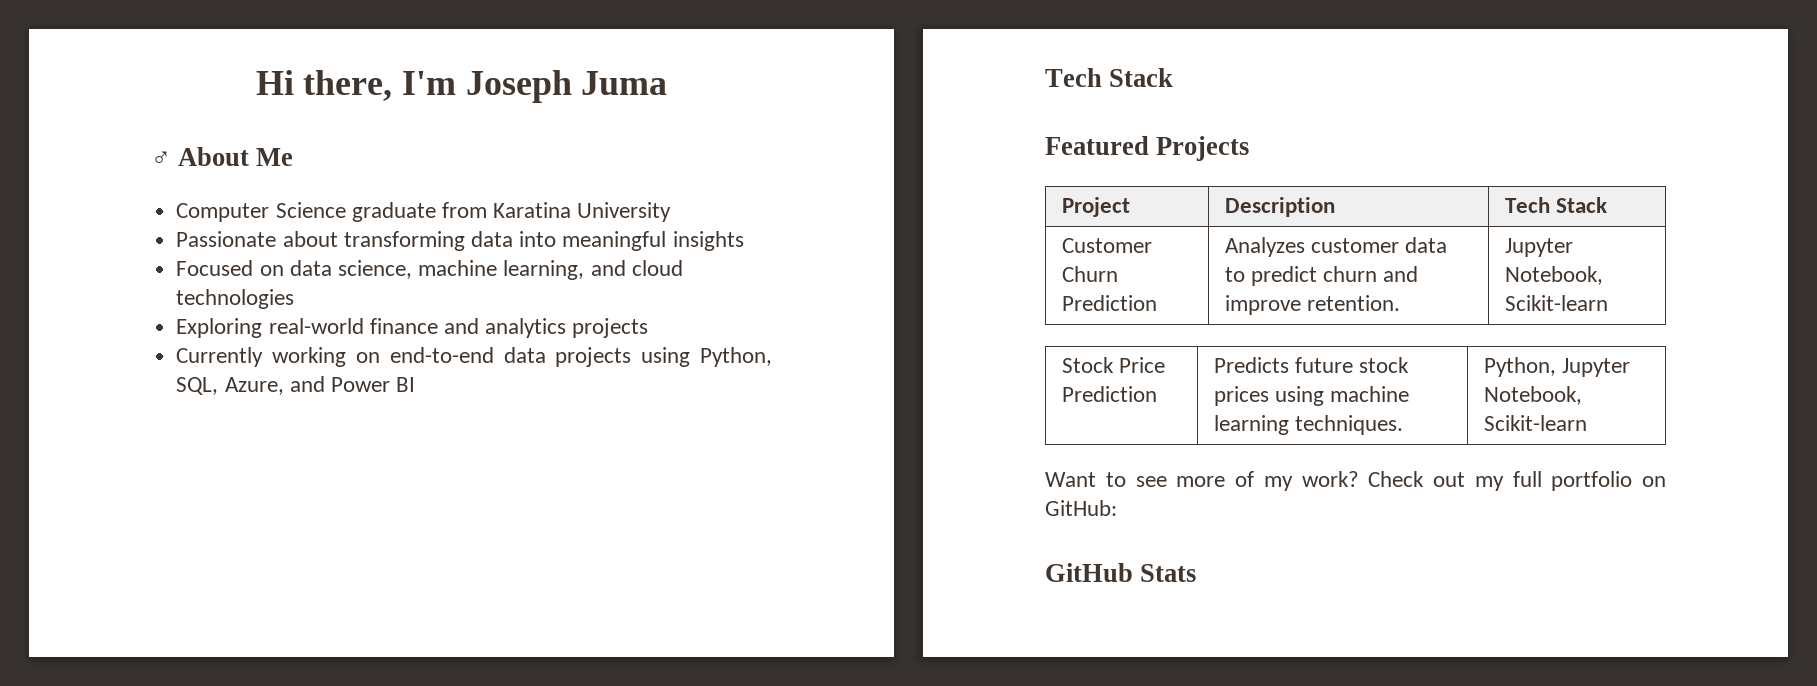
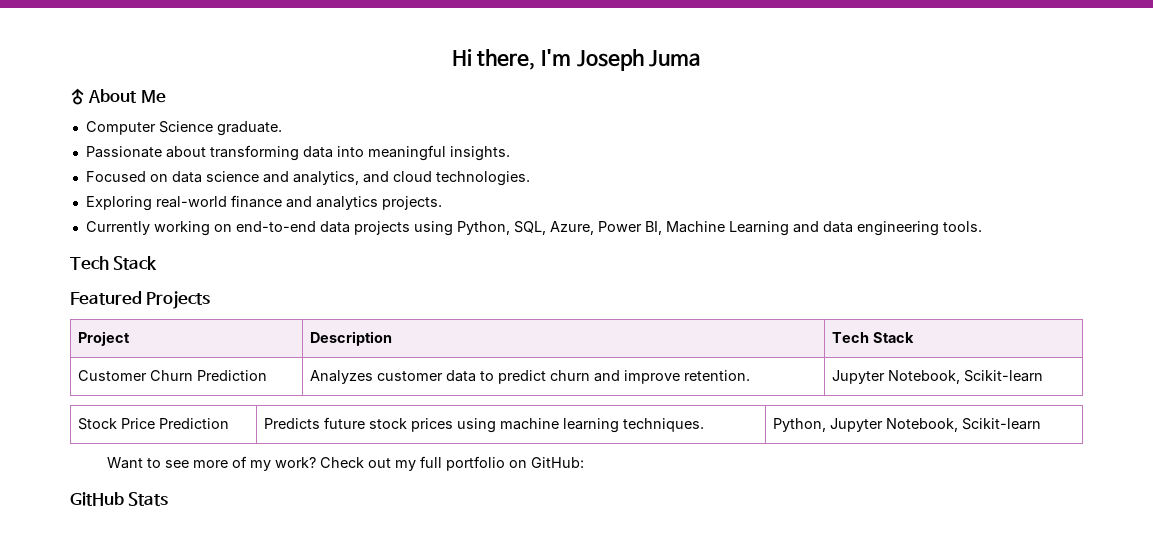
[351,202,672,222] graduate from Karatina University -> [216,121,282,136] graduate.
[672,231,744,251] insights -> [449,146,510,161] insights.
[337,260,585,280] science, machine learning, -> [205,171,359,185] science and analytics,
[176,289,295,309] technologies -> [435,171,530,186] technologies.
[572,318,649,338] projects -> [381,196,442,210] projects.
[289,376,416,392] and Power BI -> [597,221,982,236] Power BI, Machine Learning and data engineering tools.

